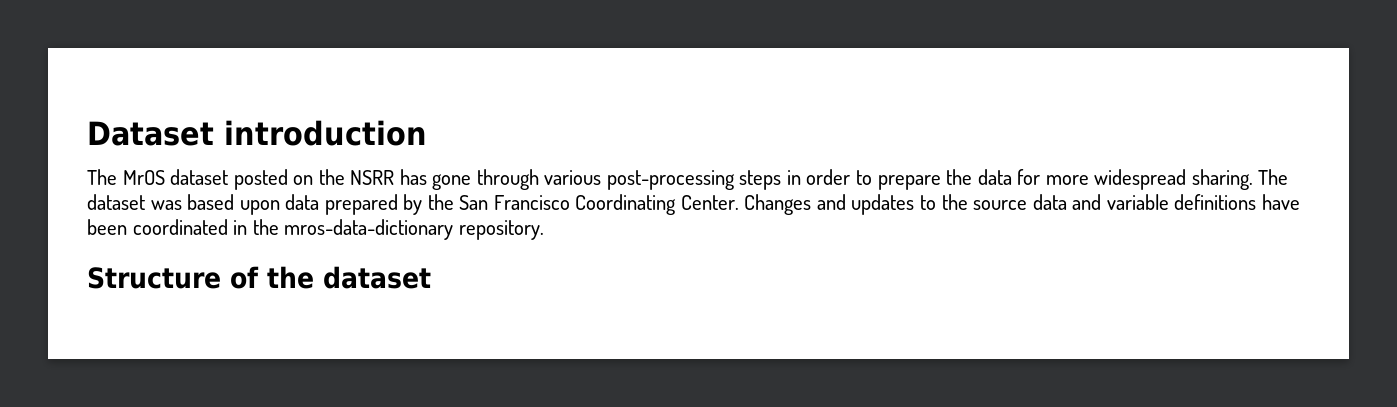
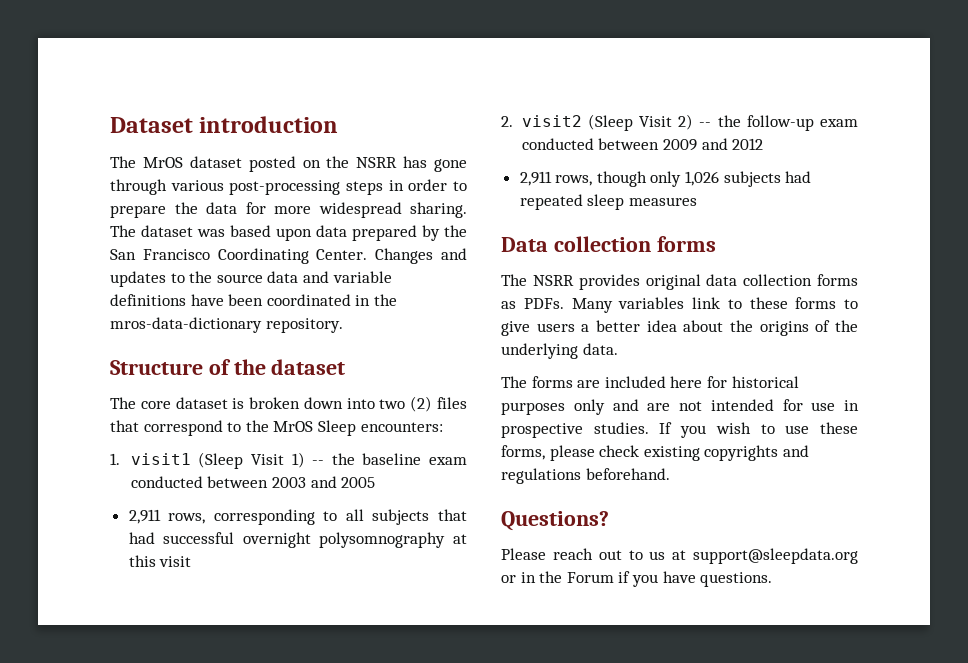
(431, 277) none -> [110,396,467,412] [110,420,443,436] [110,452,467,469] [130,476,376,488] [128,509,468,525] [128,532,467,548] [128,555,192,567] [501,114,858,131] [521,138,764,151] [519,171,812,187] [519,194,697,210] [501,236,716,252] [501,274,858,290] [501,297,858,313] [501,320,858,336] [501,343,618,359] [501,376,799,388] [501,399,859,415] [501,422,858,438] [501,445,809,461] [501,468,670,484] [501,511,609,531] [501,548,858,564] [501,571,773,587] // The core dataset is broken down into two (2) files that correspond to the MrOS Sleep encounters: // 1. visit1 (Sleep Visit 1) -- the baseline exam conducted between 2003 and 2005 // 2,911 rows, corresponding to all subjects that had successful overnight polysomnography at this visit // 2. visit2 (Sleep Visit 2) -- the follow-up exam conducted between 2009 and 2012 // 2,911 rows, though only 1,026 subjects had repeated sleep measures // Data collection forms // The NSRR provides original data collection forms as PDFs. Many variables link to these forms to give users a better idea about the origins of the underlying data. // The forms are included here for historical purposes only and are not intended for use in prospective studies. If you wish to use these forms, please check existing copyrights and regulations beforehand. // Questions? // Please reach out to us at support@sleepdata.org or in the Forum if you have questions.

